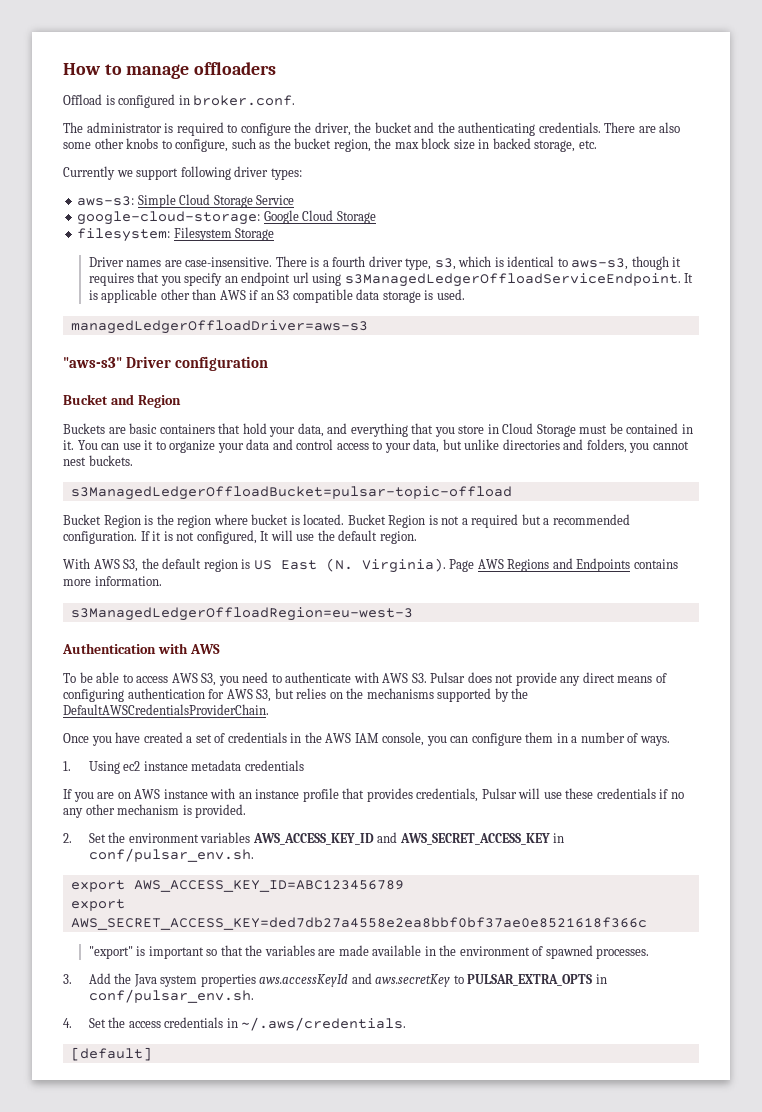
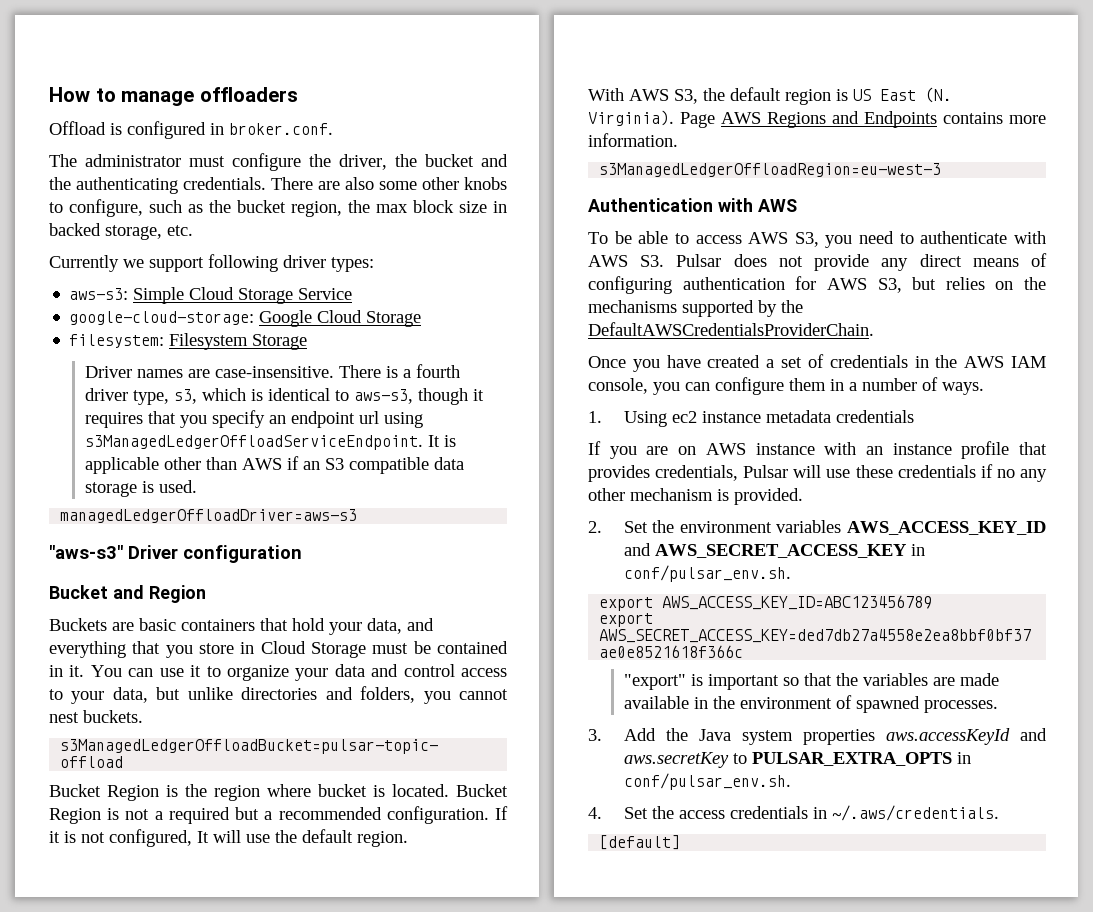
[164,122,238,136] is required to -> [189,156,225,167] must

